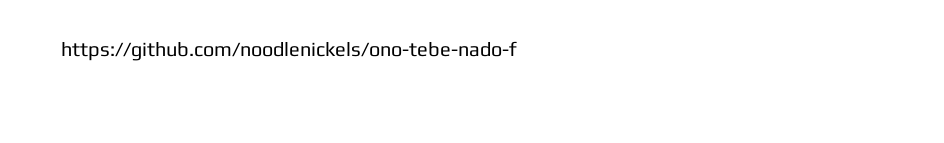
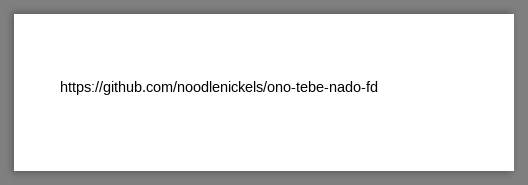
[61,41,517,61] https://github.com/noodlenickels/ono-tebe-nado-f -> [60,81,378,95] https://github.com/noodlenickels/ono-tebe-nado-fd

